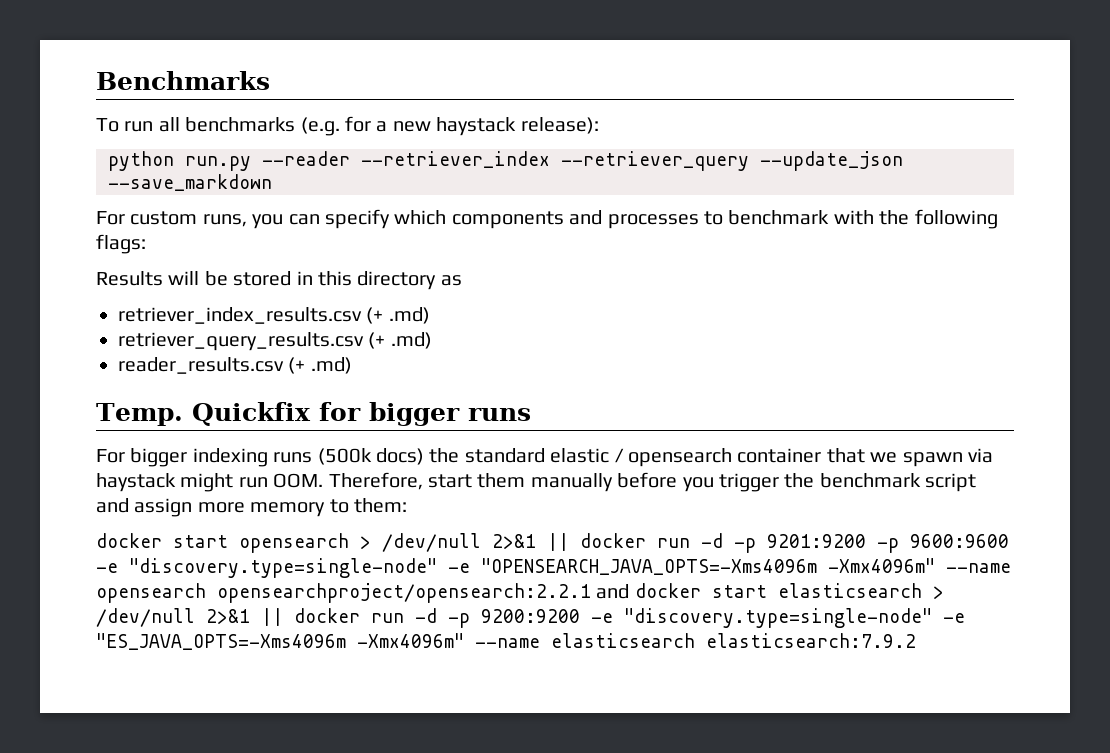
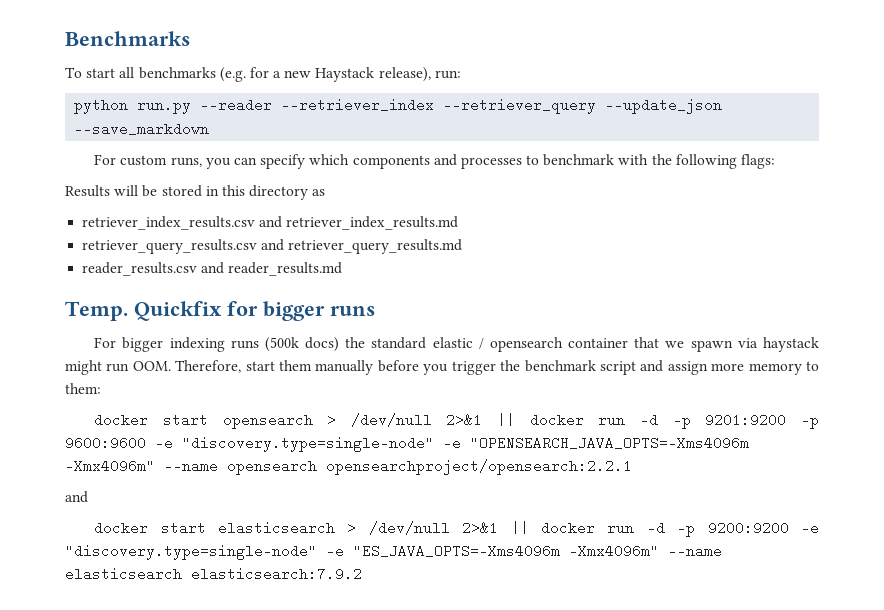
[124,121,154,132] run -> [86,68,116,78] start
[436,117,599,136] haystack release): -> [315,67,461,82] Haystack release), run:
[366,307,430,324] (+ .md) -> [259,216,459,230] and retriever_index_results.md
[368,332,432,349] (+ .md) -> [261,239,463,254] and retriever_query_results.md
[288,357,352,374] (+ .md) -> [201,262,343,276] and reader_results.md
[596,584,630,599] and -> [65,491,88,503] // and //

